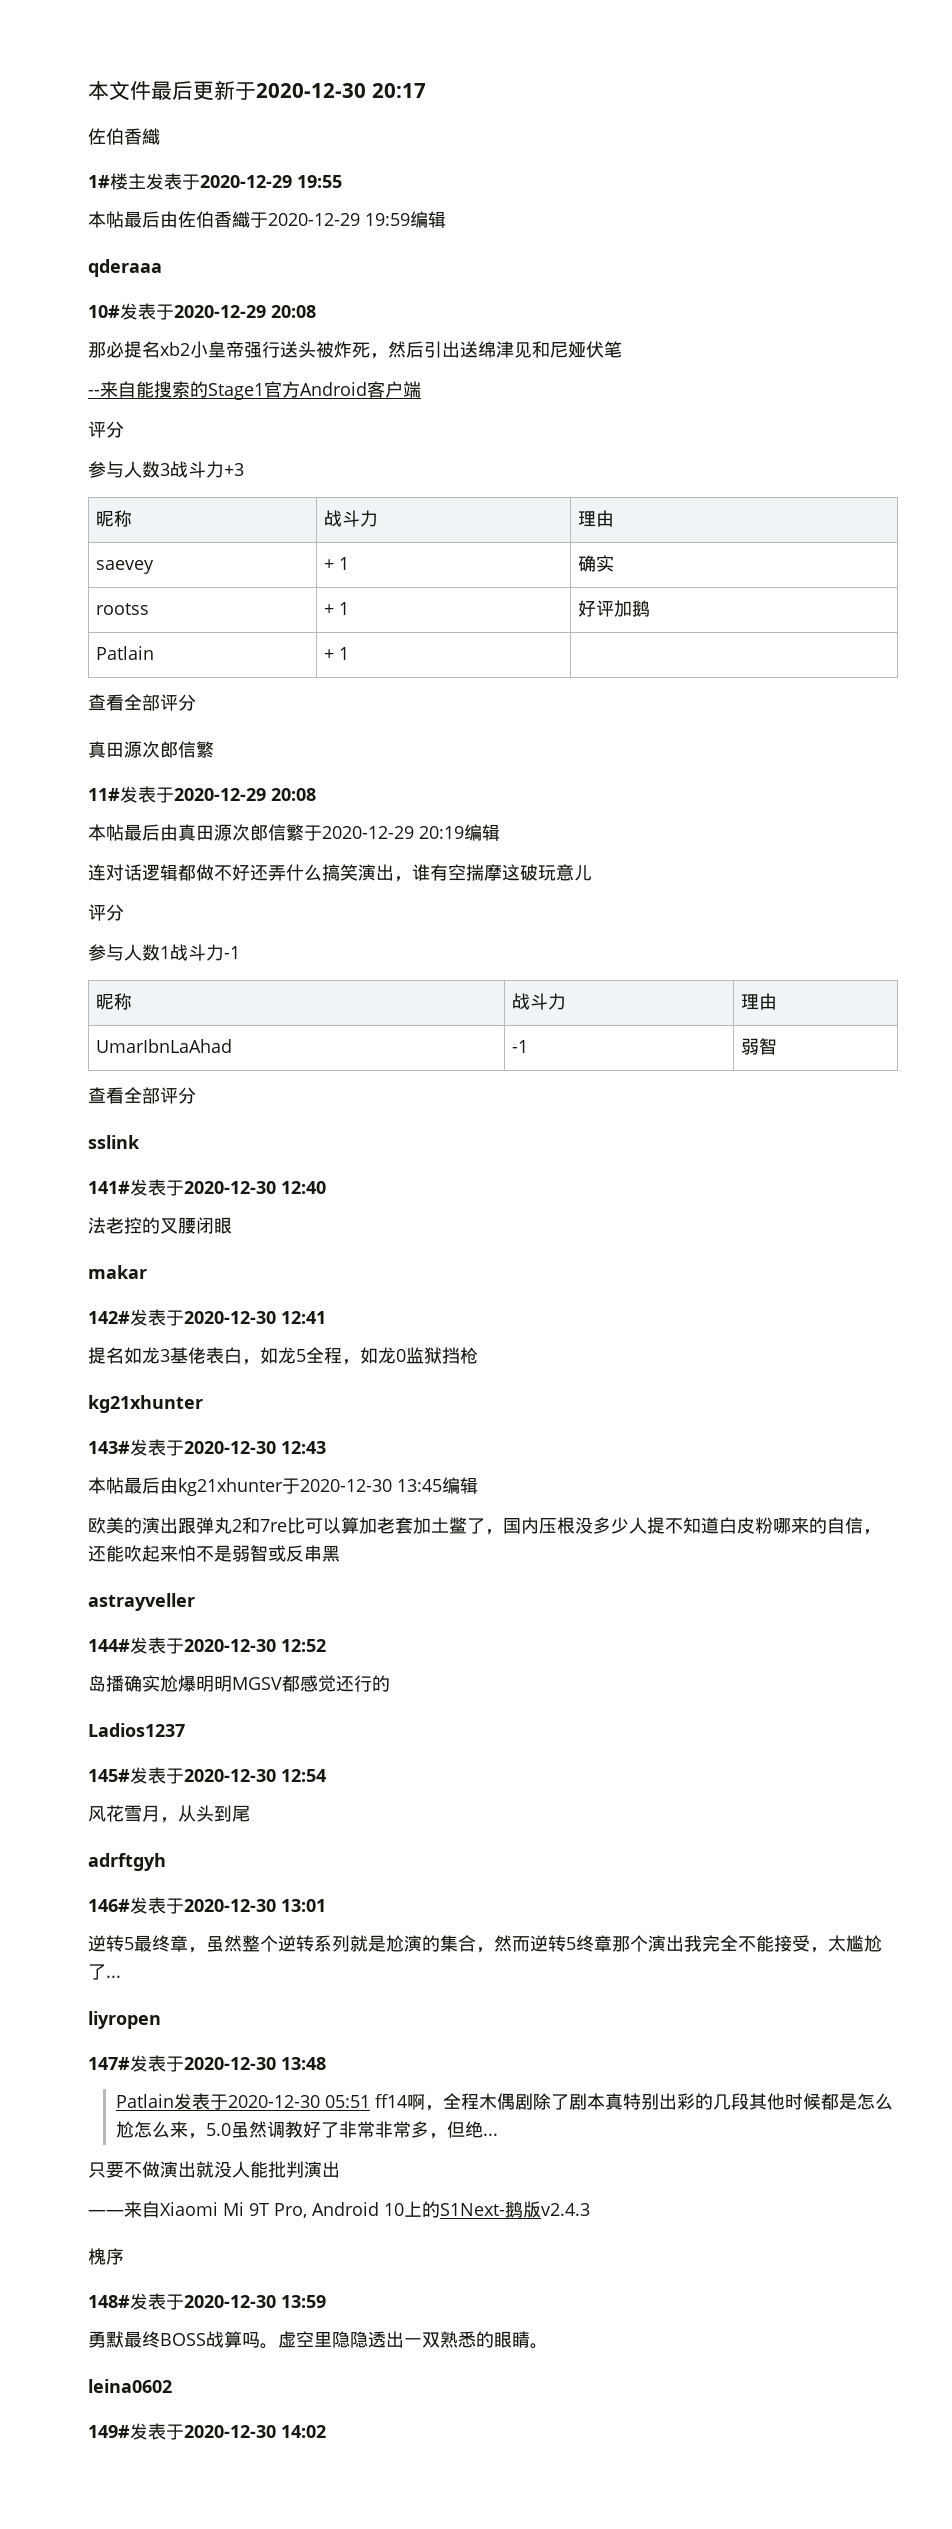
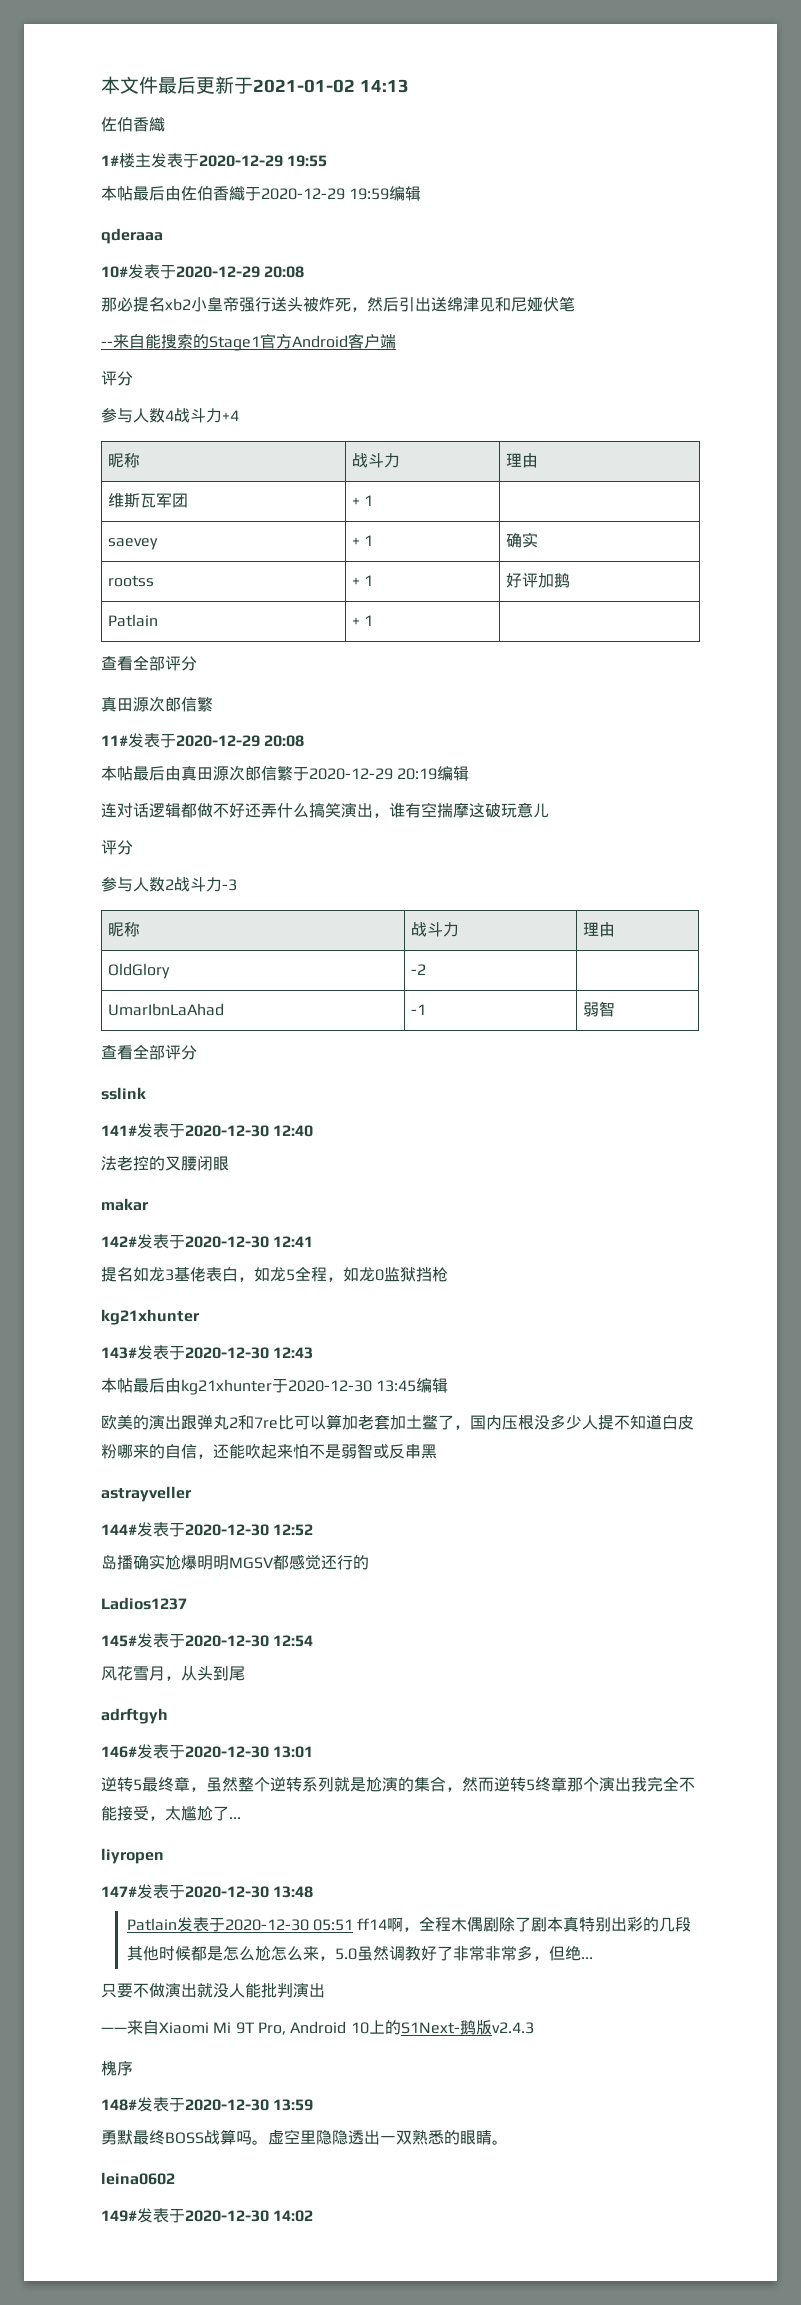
[256,83,426,98] 2020-12-30 20:17 -> [253,79,409,93] 2021-01-02 14:13
[160,461,244,478] [96,510,133,527] [324,510,379,527] [578,510,615,527] 3战斗力+3 // 昵称 | 战斗力 | 理由 -> [165,408,239,423] [108,453,141,468] [352,453,401,468] [506,453,539,468] [108,493,189,508] [352,495,374,506] 4战斗力+4 // 昵称 | 战斗力 | 理由 // 维斯瓦军团 | + 1 |
[160,944,240,961] [96,993,133,1010] [512,993,567,1010] [741,993,778,1010] 1战斗力-1 // 昵称 | 战斗力 | 理由 -> [165,877,237,892] [108,922,141,937] [411,922,460,937] [583,922,616,937] [108,963,171,979] [411,964,427,975] 2战斗力-3 // 昵称 | 战斗力 | 理由 // OldGlory | -2 |

